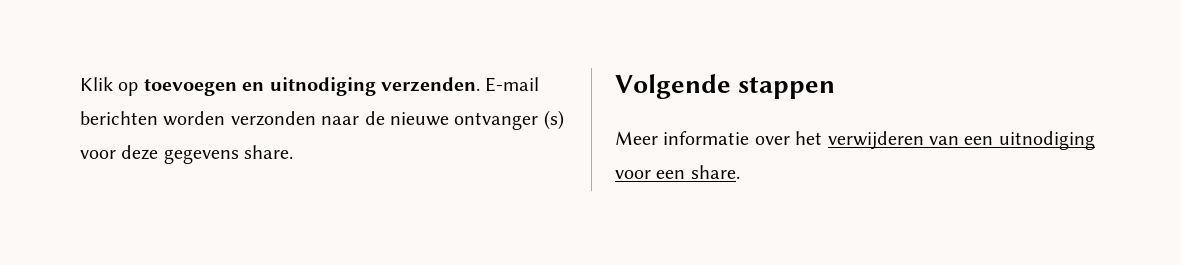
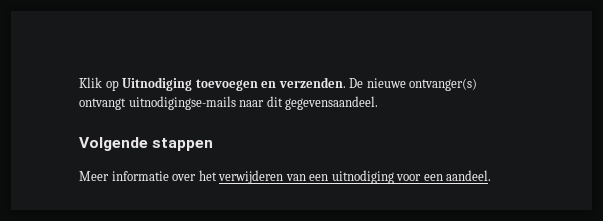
(139, 89) none -> [122,77,193,91] Uitnodiging
[269,77,540,96] [80,110,564,130] [80,145,294,164] uitnodiging verzenden. E-mail berichten worden verzonden naar de nieuwe ontvanger (s) voor deze gegevens share. -> [278,77,478,91] [79,96,379,110] verzenden. De nieuwe ontvanger(s) ontvangt uitnodigingse-mails naar dit gegevensaandeel.
[690,165,740,179] share. -> [446,170,492,181] aandeel.

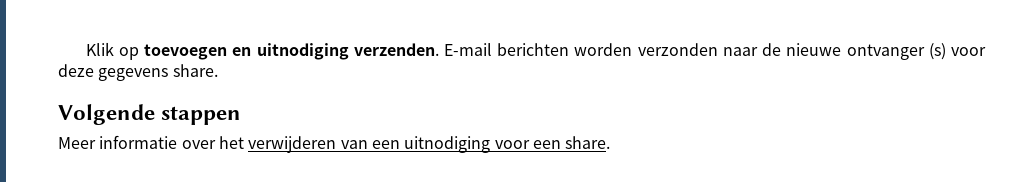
[122,77,193,91] Uitnodiging -> (139, 53) none
[278,77,478,91] [79,96,379,110] verzenden. De nieuwe ontvanger(s) ontvangt uitnodigingse-mails naar dit gegevensaandeel. -> [256,43,987,60] [58,64,218,81] uitnodiging verzenden. E-mail berichten worden verzonden naar de nieuwe ontvanger (s) voor deze gegevens share.
[446,170,492,181] aandeel. -> [565,136,611,149] share.

